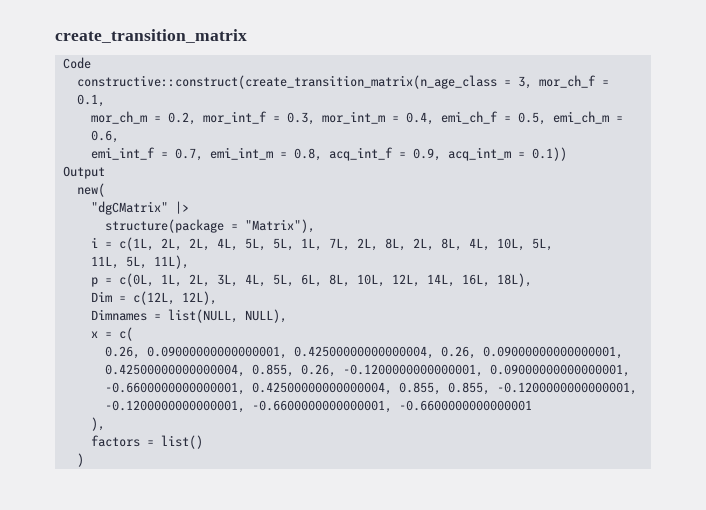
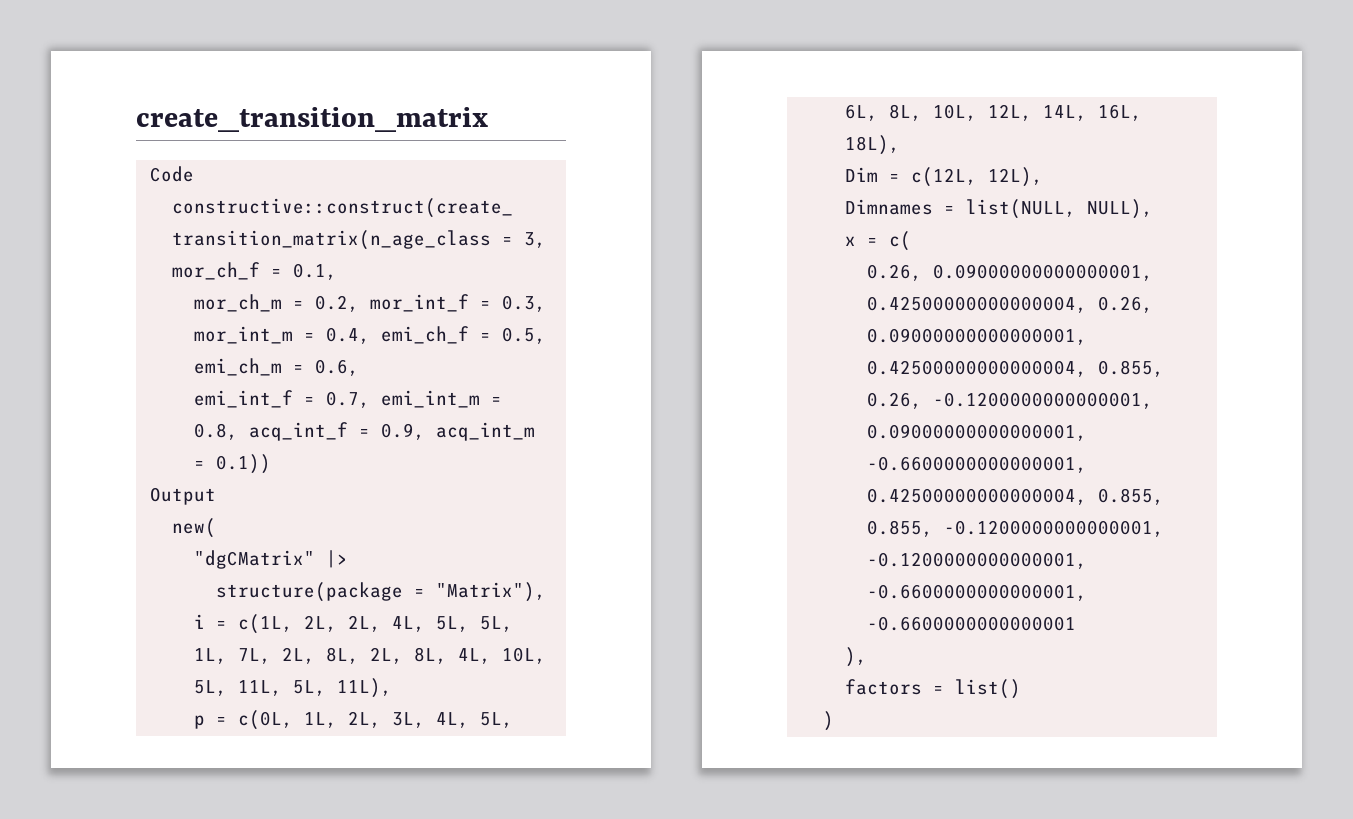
(554, 244) // -> (227, 688) none

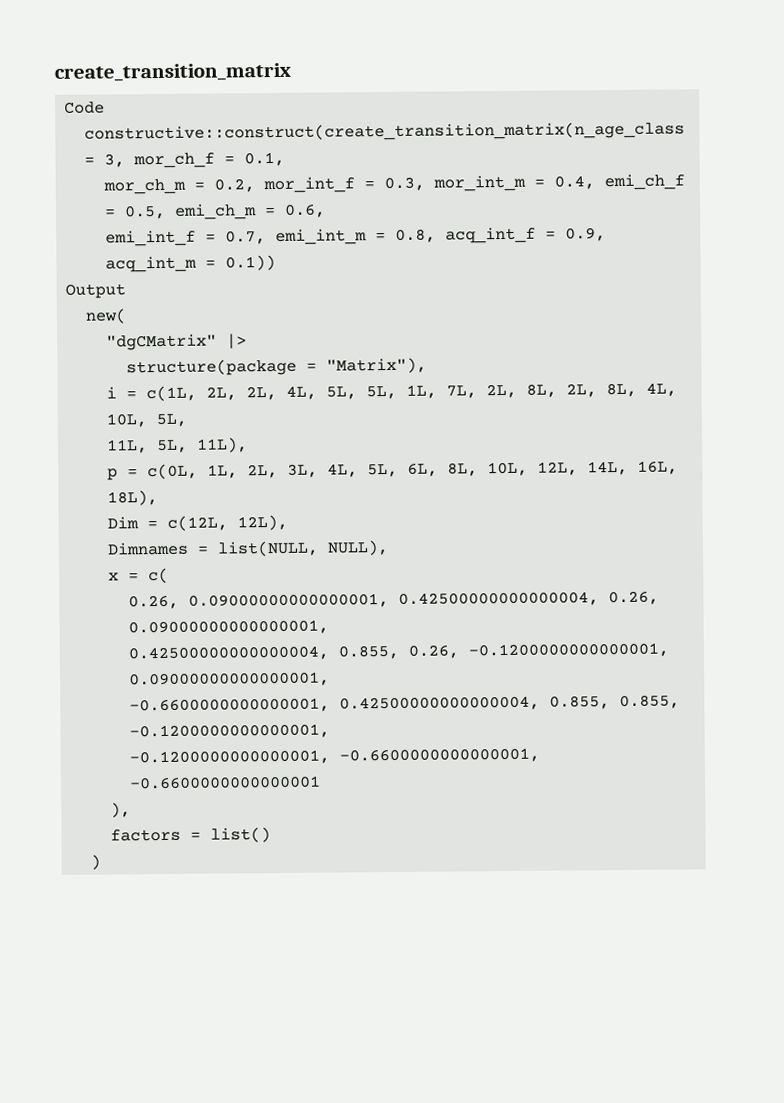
(227, 688) none -> (187, 420) //

